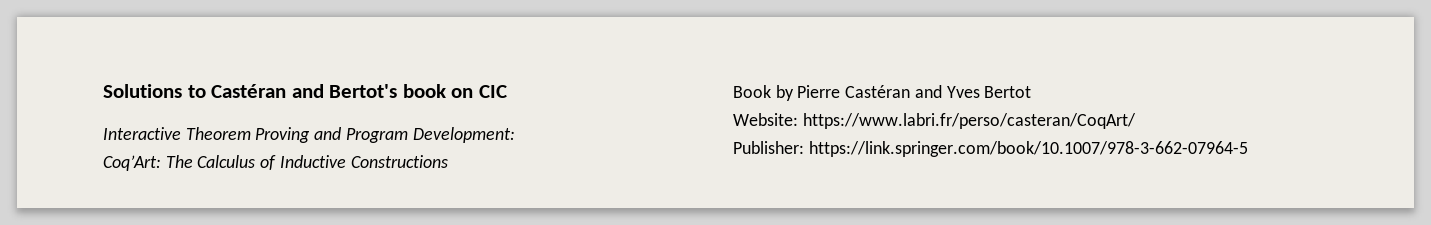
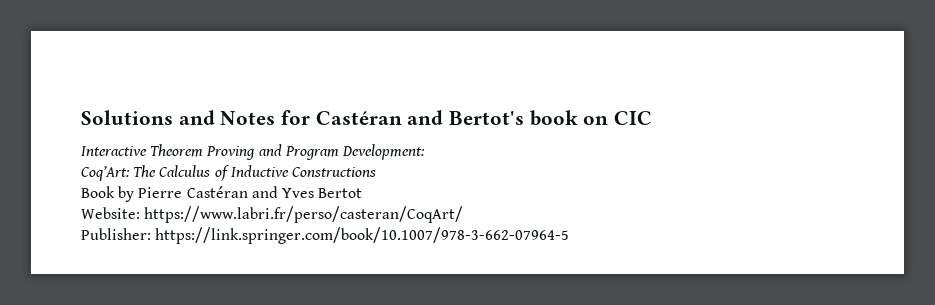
[187,85,206,98] to -> [178,110,311,125] and Notes for

